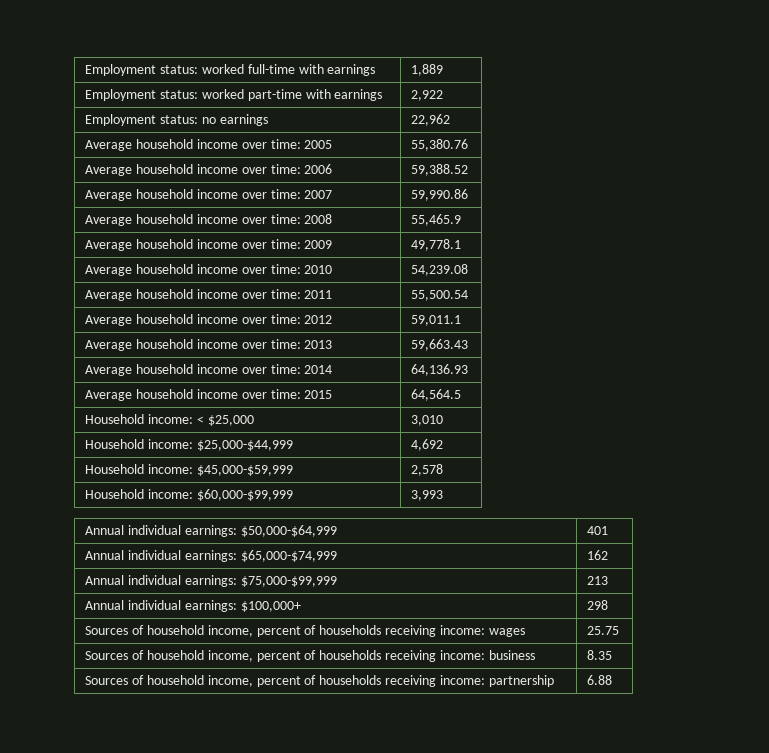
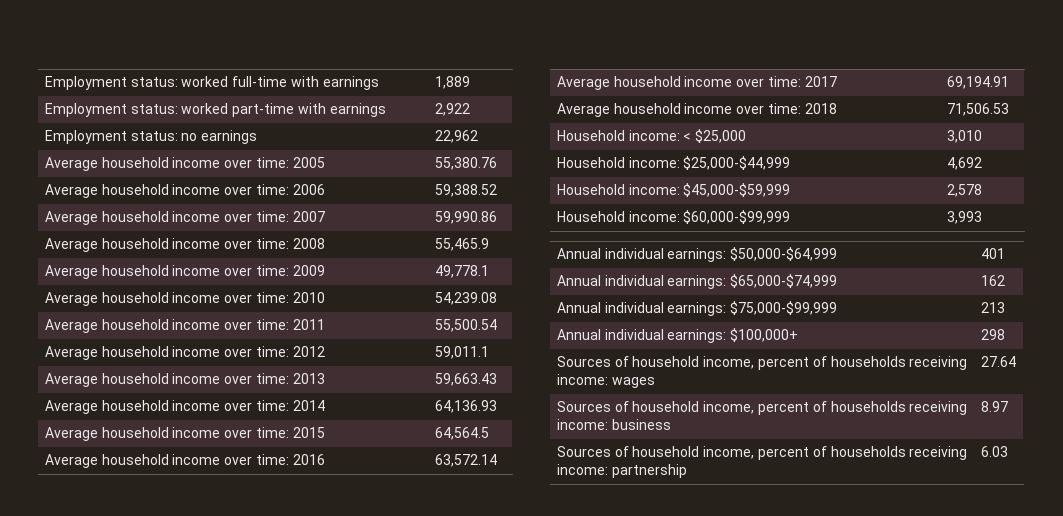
(462, 395) none -> [44,454,325,468] [434,454,497,467] [556,76,837,90] [946,76,1009,89] [556,103,837,117] [946,103,1009,116] // Average household income over time: 2016 | 63,572.14 // Average household income over time: 2017 | 69,194.91 // Average household income over time: 2018 | 71,506.53
[587,626,620,635] 25.75 -> [980,356,1016,367] 27.64
[587,650,613,660] 8.35 -> [980,401,1008,412] 8.97
[587,675,613,685] 6.88 -> [980,446,1008,457] 6.03

